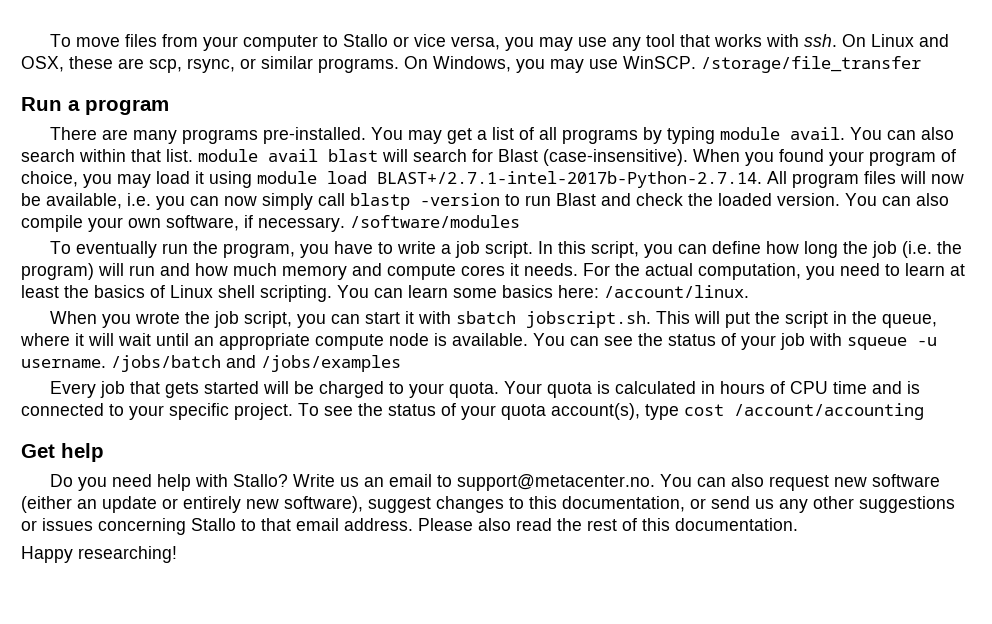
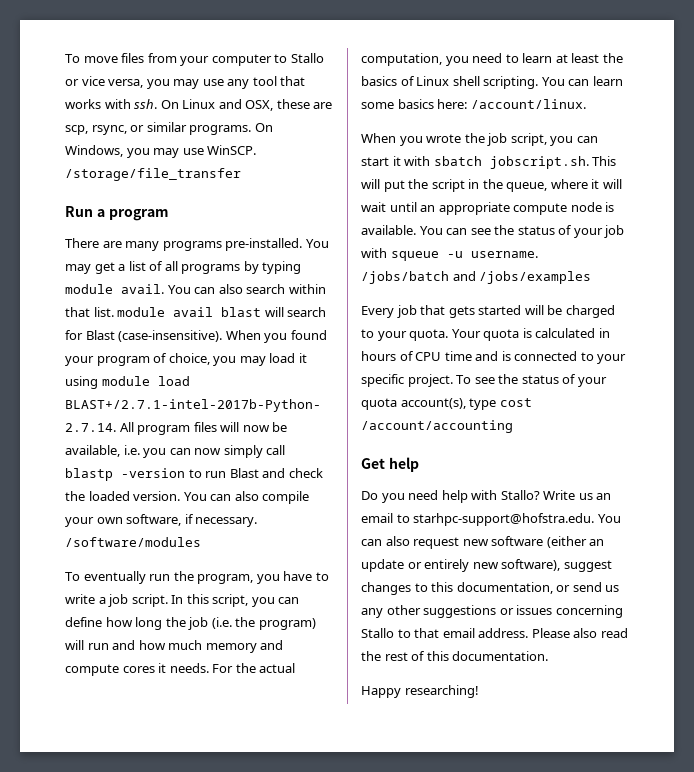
[456,474,655,491] support@metacenter.no. -> [413,513,595,526] starhpc-support@hofstra.edu.

